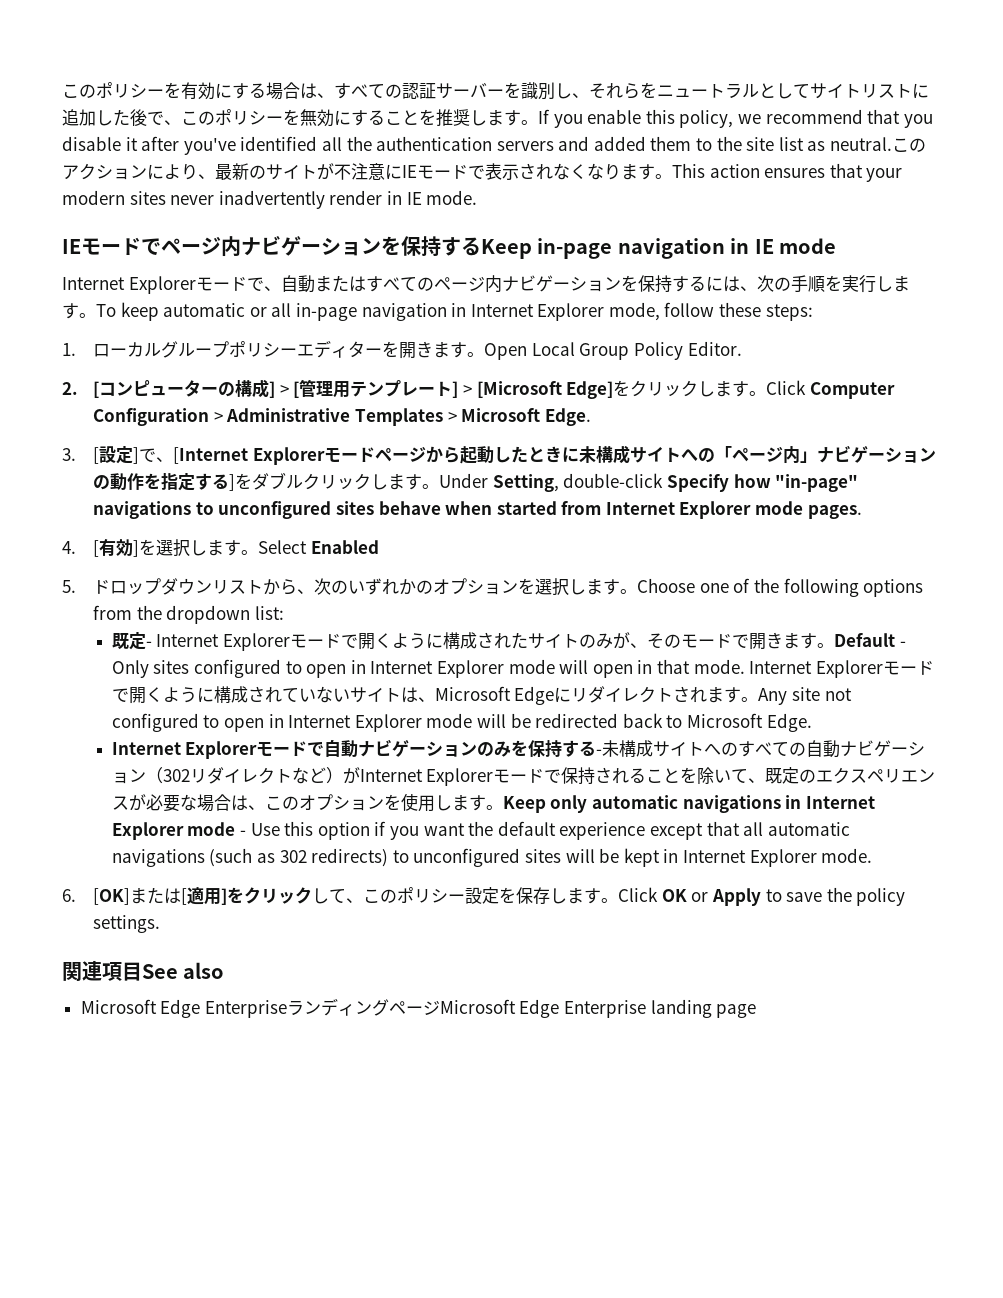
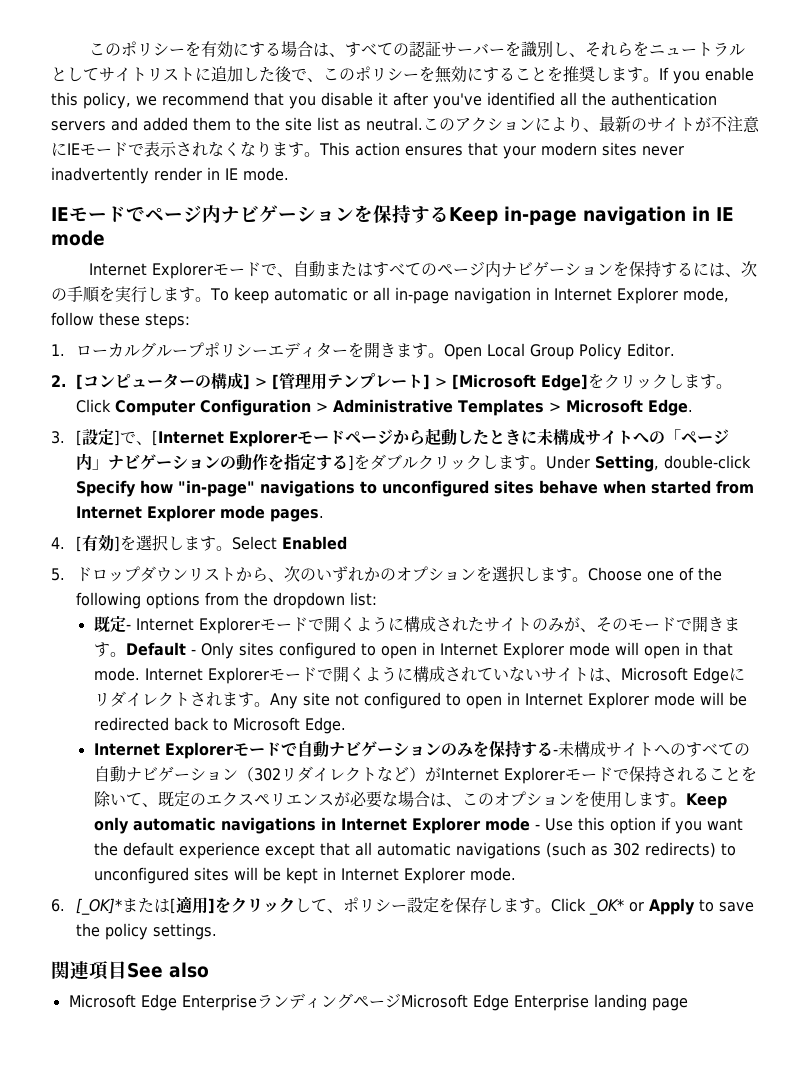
[93,888,131,905] [OK] -> [75,898,122,915] [_OK]*
[363,889,398,903] この -> (343, 911) none
[661,889,687,902] OK -> [588,899,624,915] _OK*

